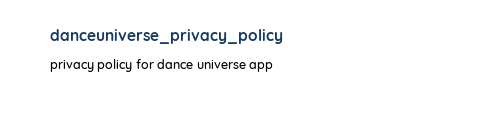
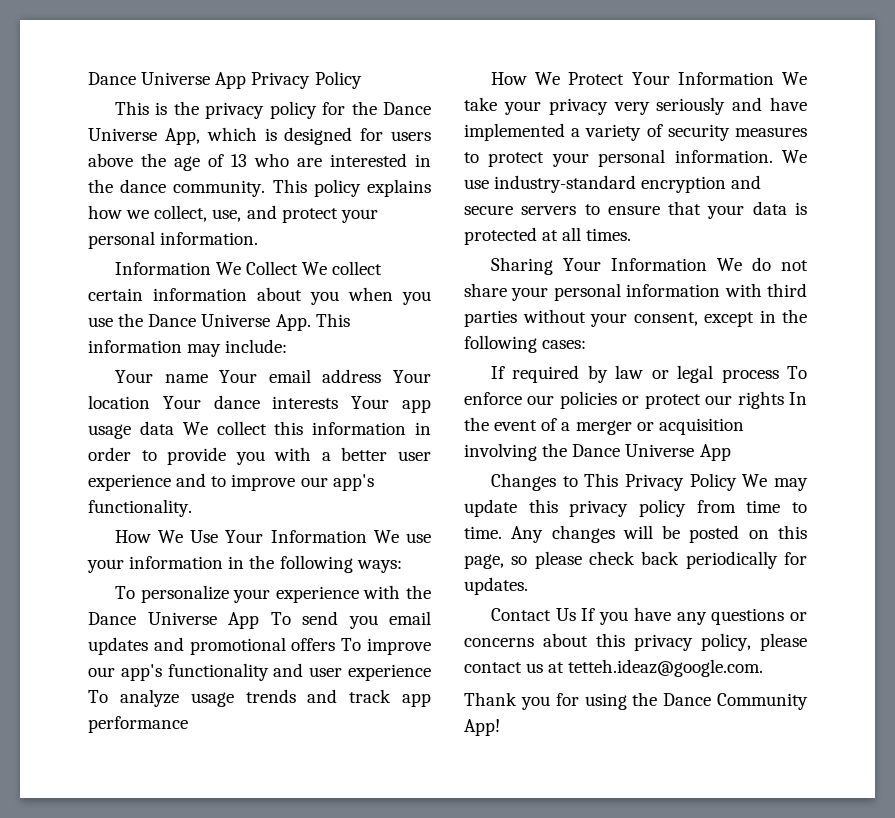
[50,29,283,44] [50,59,273,72] danceuniverse_privacy_policy // privacy policy for dance universe app -> [88,71,362,89] [114,101,431,119] [88,127,431,145] [88,153,431,171] [88,179,432,197] [88,205,378,223] [88,231,259,249] [114,261,383,275] [88,287,431,305] [88,313,350,331] [88,339,288,357] [114,369,432,383] [88,395,432,413] [88,421,431,439] [88,447,431,465] [88,473,374,491] [88,499,192,517] [114,530,431,543] [87,555,402,573] [114,585,431,603] [88,611,431,629] [88,637,432,655] [88,663,432,681] [88,689,431,707] [88,716,188,733] [490,72,807,85] [464,97,807,115] [464,123,807,141] [464,149,807,167] [464,175,762,193] [464,201,807,219] [464,227,632,245] [490,257,808,275] [464,283,807,301] [464,309,807,327] [464,335,587,353] [490,365,807,383] [464,391,807,409] [464,417,744,435] [464,443,731,461] [490,473,808,491] [464,499,807,517] [464,525,807,543] [464,551,807,569] [464,577,528,595] [490,607,807,625] [464,633,807,651] [464,659,764,677] [464,692,808,710] [464,719,500,736] Dance Universe App Privacy Policy // This is the privacy policy for the Dance Universe App, which is designed for users above the age of 13 who are interested in the dance community. This policy explains how we collect, use, and protect your personal information. // Information We Collect We collect certain information about you when you use the Dance Universe App. This information may include: // Your name Your email address Your location Your dance interests Your app usage data We collect this information in order to provide you with a better user experience and to improve our app's functionality. // How We Use Your Information We use your information in the following ways: // To personalize your experience with the Dance Universe App To send you email updates and promotional offers To improve our app's functionality and user experience To analyze usage trends and track app performance // How We Protect Your Information We take your privacy very seriously and have implemented a variety of security measures to protect your personal information. We use industry-standard encryption and secure servers to ensure that your data is protected at all times. // Sharing Your Information We do not share your personal information with third parties without your consent, except in the following cases: // If required by law or legal process To enforce our policies or protect our rights In the event of a merger or acquisition involving the Dance Universe App // Changes to This Privacy Policy We may update this privacy policy from time to time. Any changes will be posted on this page, so please check back periodically for updates. // Contact Us If you have any questions or concerns about this privacy policy, please contact us at tetteh.ideaz@google.com. // Thank you for using the Dance Community App!

